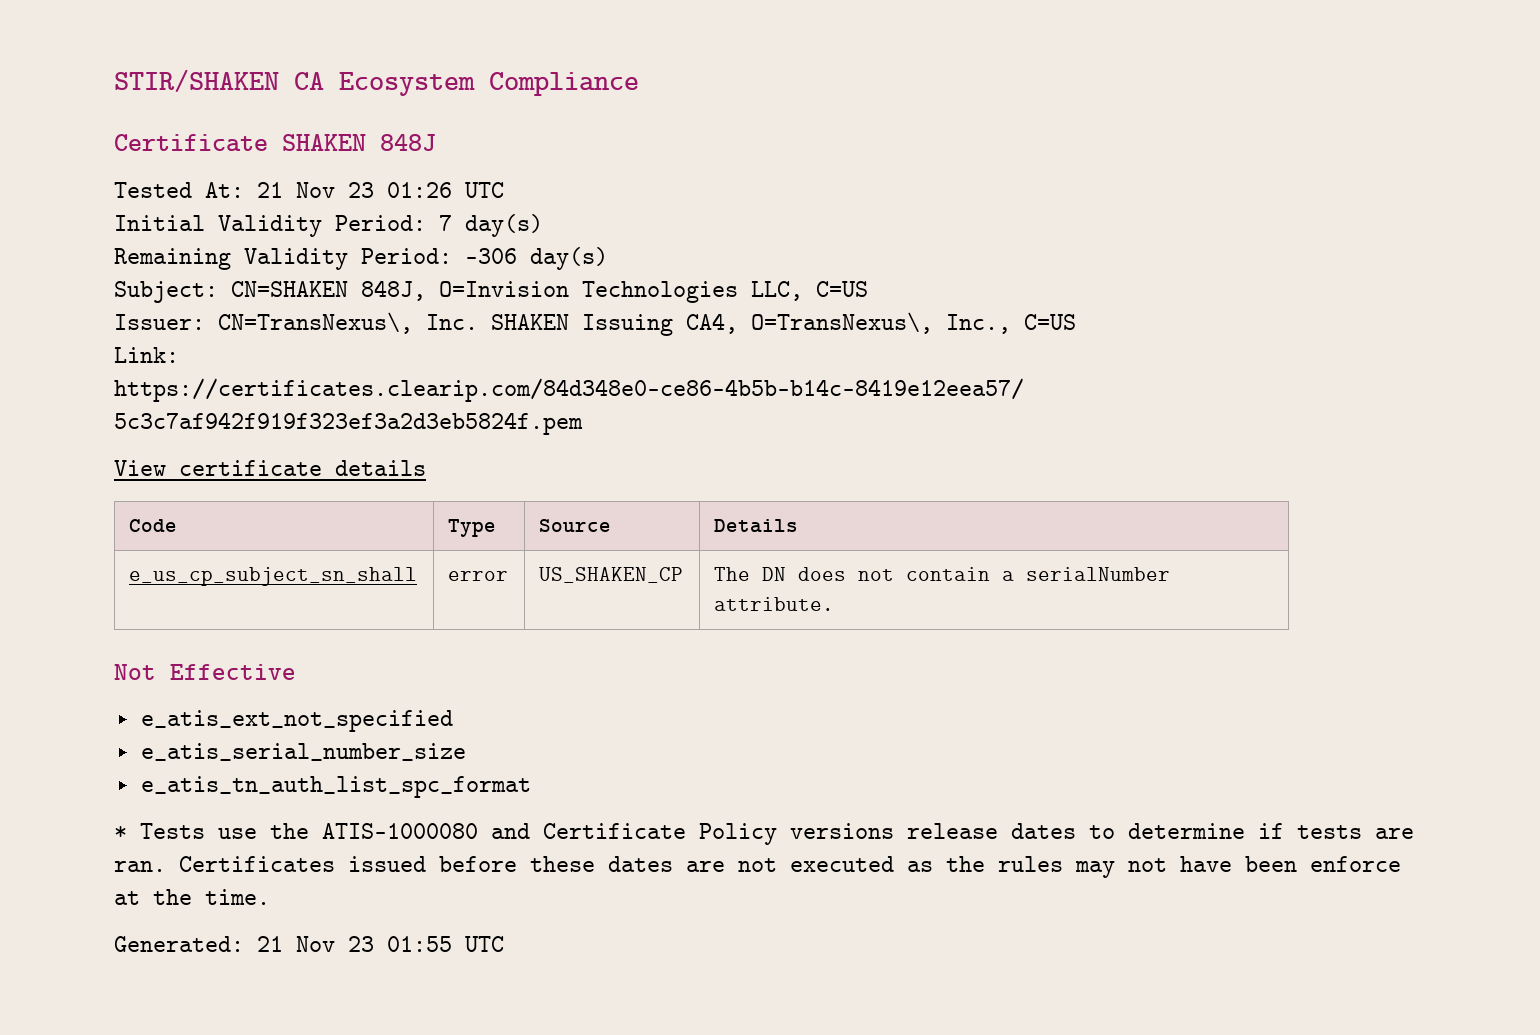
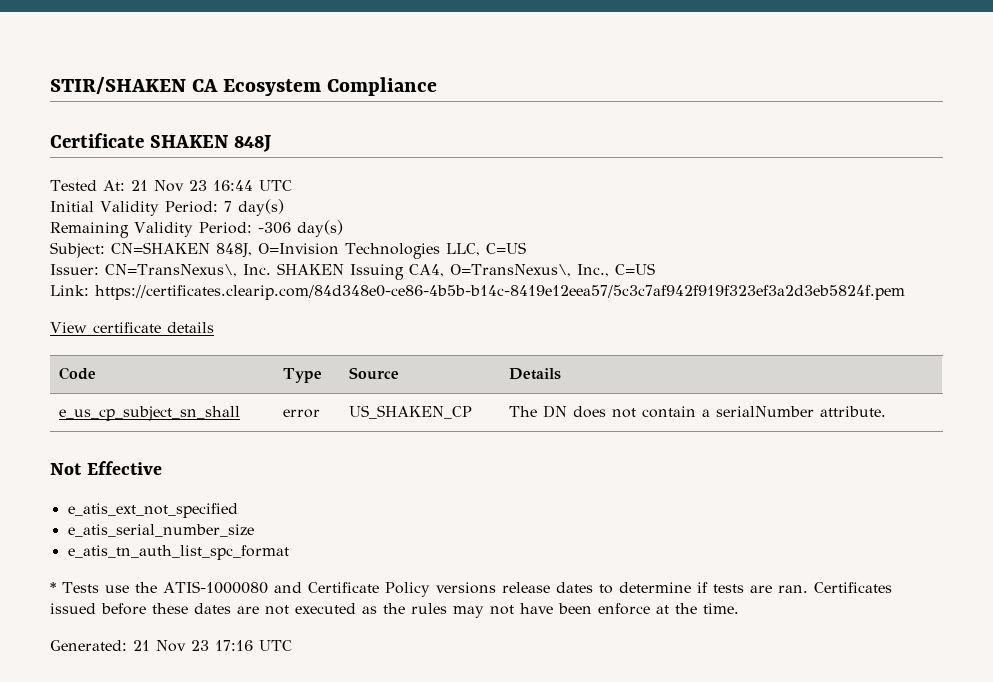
[387,182,452,198] 01:26 -> [212,180,253,191] 16:44
[387,936,452,952] 01:55 -> [215,640,253,651] 17:16

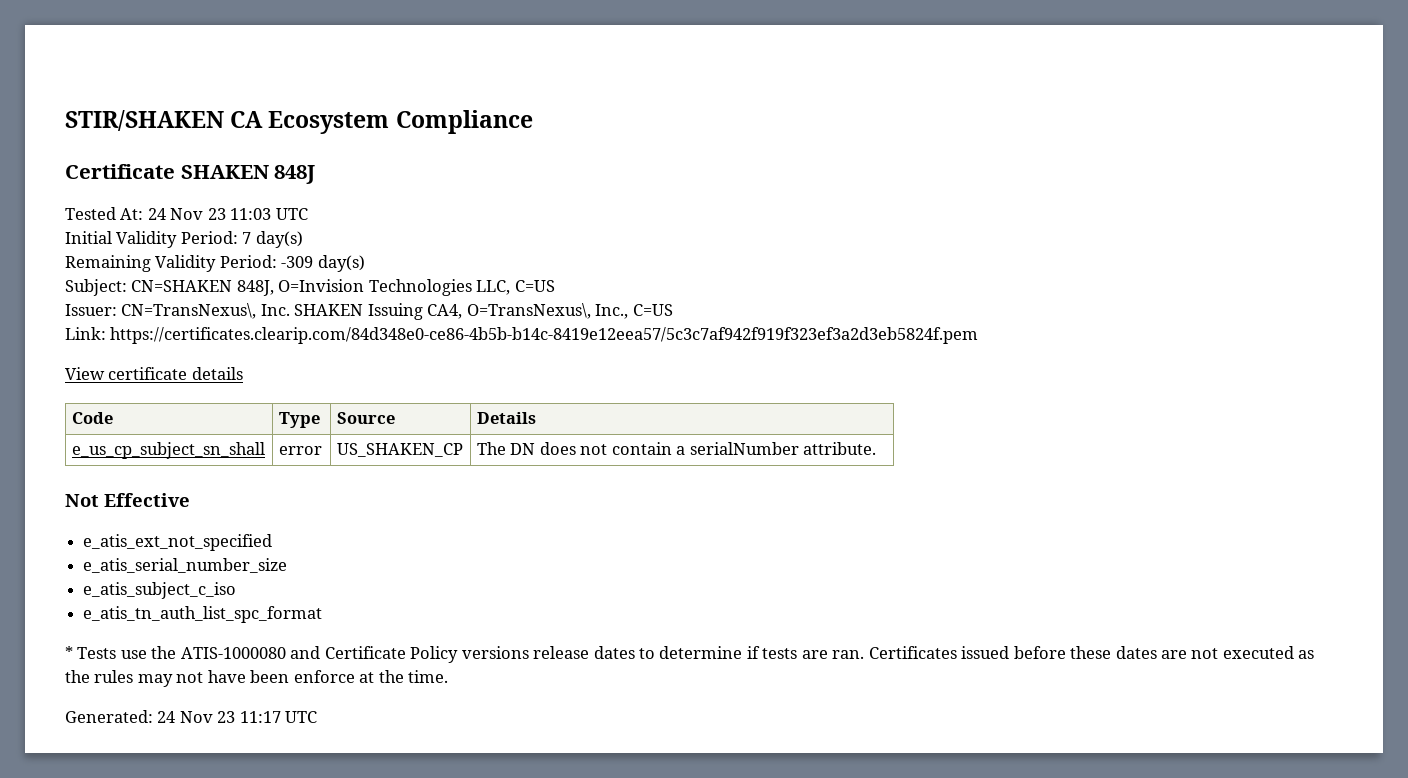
[130,180,253,192] 21 Nov 23 16:44 -> [147,208,272,220] 24 Nov 23 11:03
[257,222,291,234] -306 -> [281,256,314,268] -309
(254, 530) none -> [83,582,237,599] // e_atis_subject_c_iso
[133,640,253,652] 21 Nov 23 17:16 -> [157,711,281,723] 24 Nov 23 11:17

